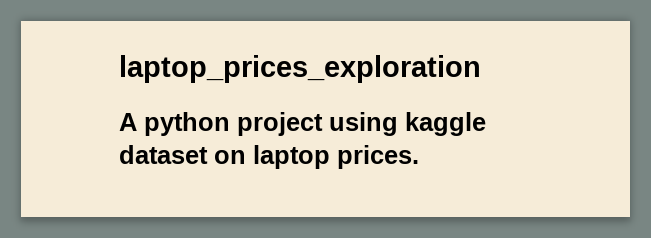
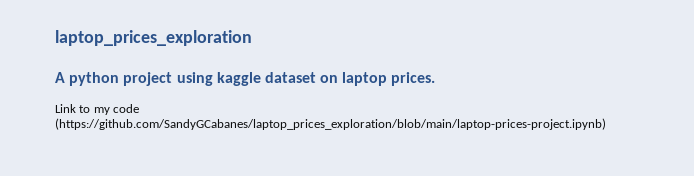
(419, 157) none -> [55,104,140,115] [55,118,606,130] // Link to my code (https://github.com/SandyGCabanes/laptop_prices_exploration/blob/main/laptop-prices-project.ipynb)

